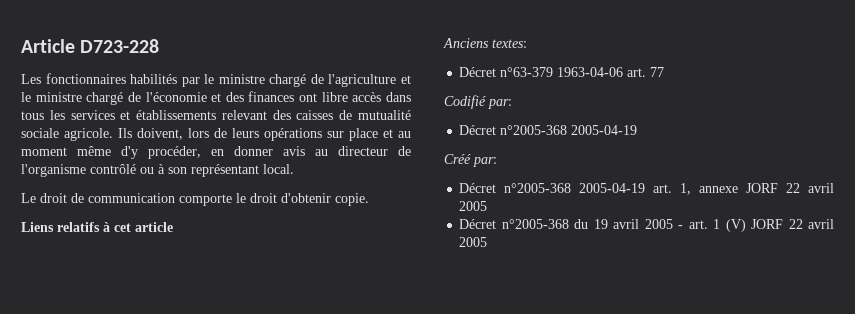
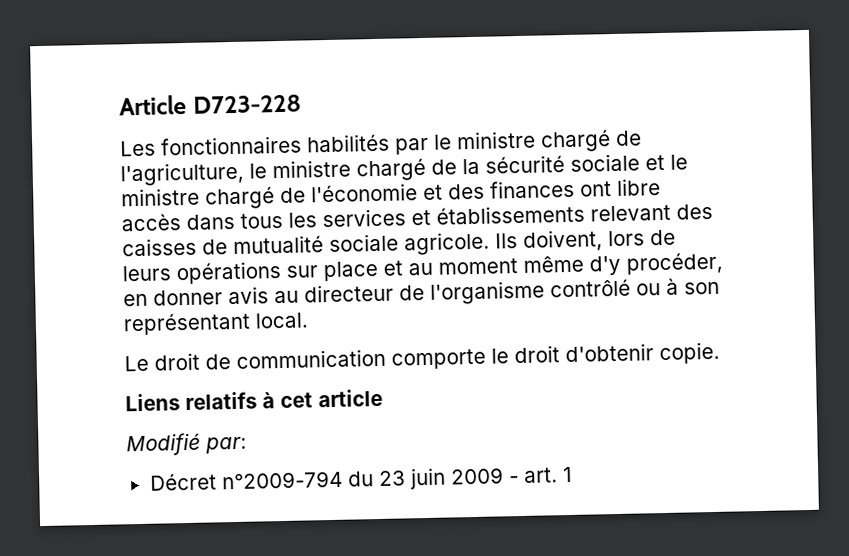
[328,74,397,87] l'agriculture -> [120,153,640,187] l'agriculture, le ministre chargé de la sécurité sociale
[443,38,527,48] [459,67,665,77] [444,95,512,109] [459,125,638,135] [444,154,497,167] [459,183,834,195] [459,201,488,211] [459,219,835,232] [459,237,488,247] Anciens textes: // Décret n°63-379 1963-04-06 art. 77 // Codifié par: // Décret n°2005-368 2005-04-19 // Créé par: // Décret n°2005-368 2005-04-19 art. 1, annexe JORF 22 avril 2005 // Décret n°2005-368 du 19 avril 2005 - art. 1 (V) JORF 22 avril 2005 -> [126,432,247,457] [149,466,572,491] Modifié par: // Décret n°2009-794 du 23 juin 2009 - art. 1

